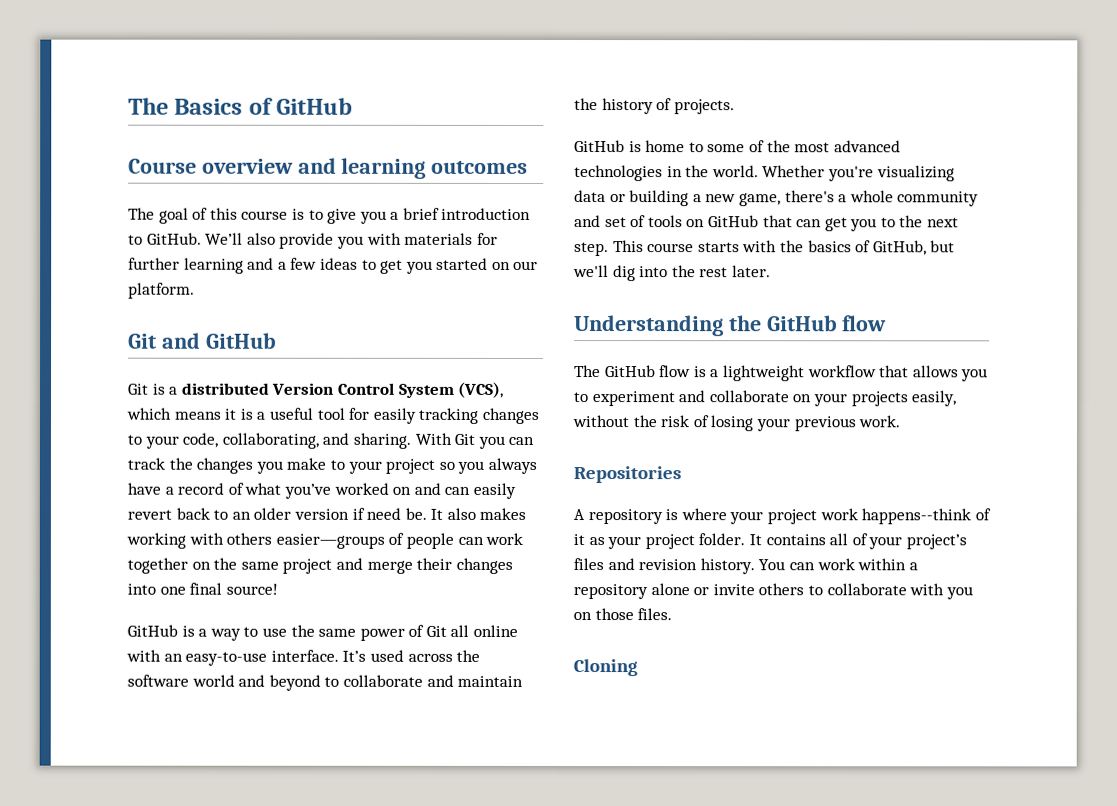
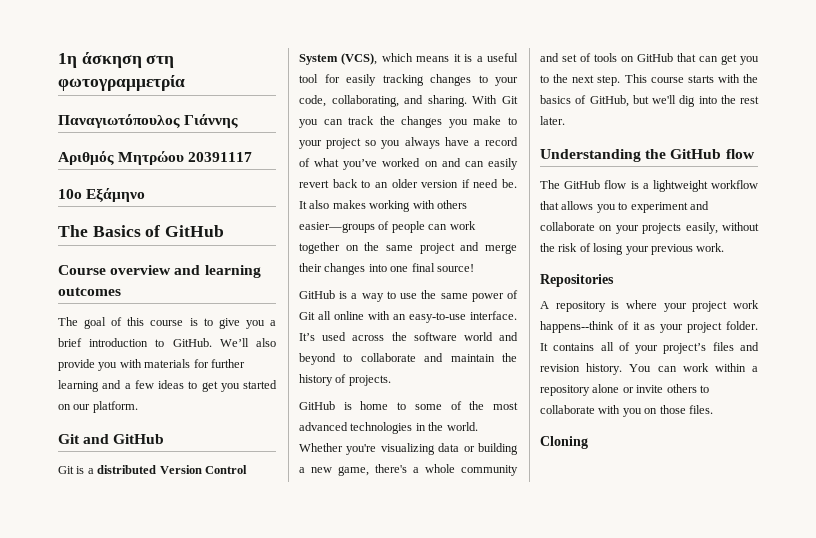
(128, 106) none -> [58,52,175,68] [58,75,185,91] [58,114,239,128] [58,151,253,165] [58,188,146,202] 1η άσκηση στη φωτογραμμετρία // Παναγιωτόπουλος Γιάννης // Αριθμός Μητρώου 20391117 // 10ο Εξάμηνο //

